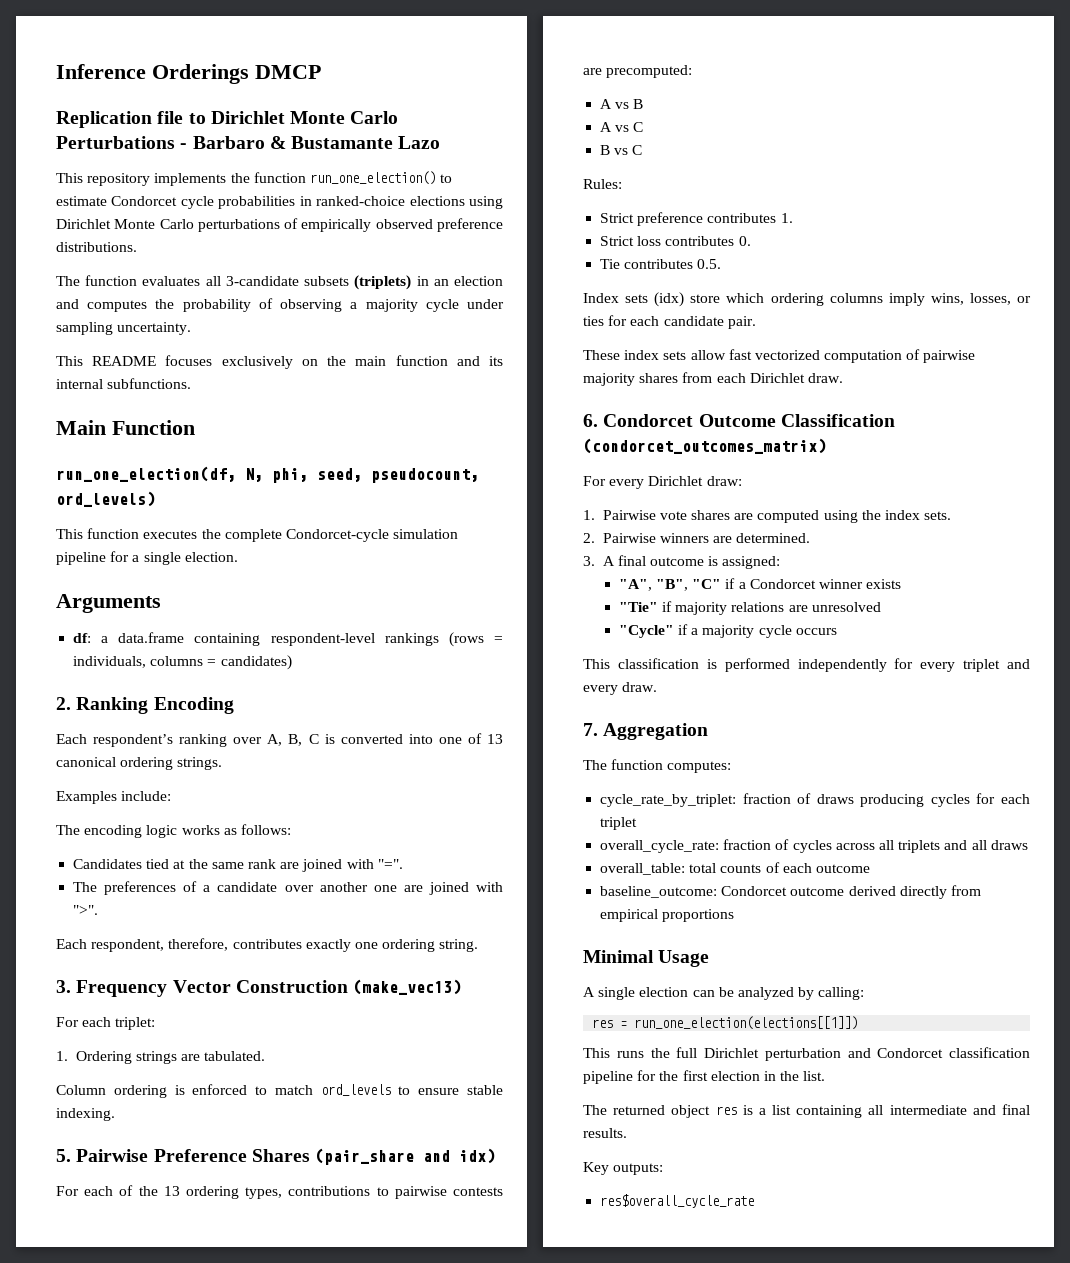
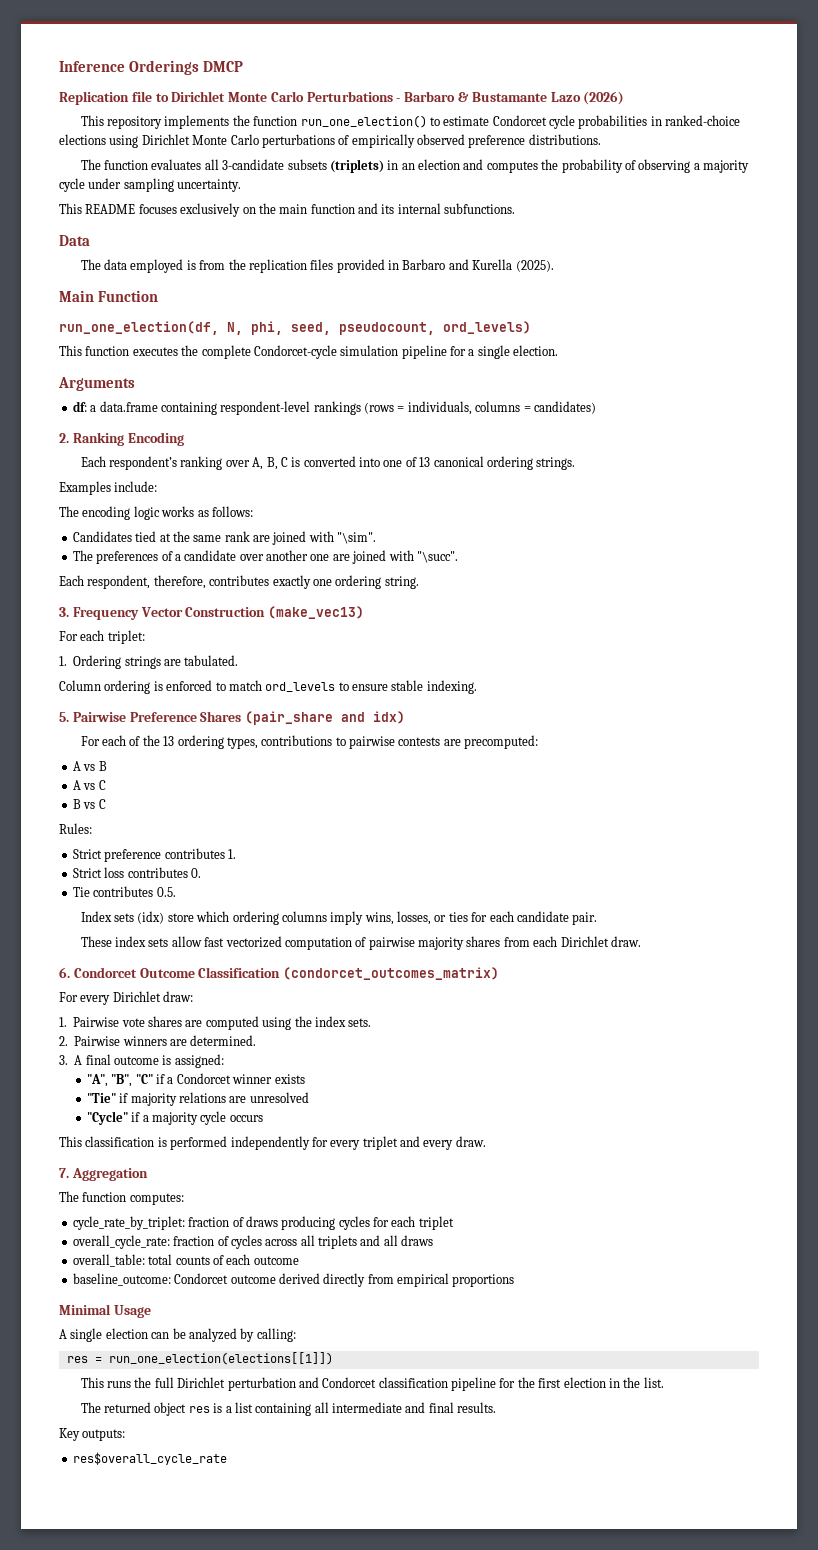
(441, 142) none -> [583,91,625,105] (2026)
(192, 383) none -> [59,235,90,246] [80,259,554,273] // Data // The data employed is from the replication files provided in Barbaro and Kurella (2025).
[377,859,403,869] "=". -> [337,532,377,544] "\sim".
[73,905,99,915] ">". -> [416,551,458,563] "\succ".

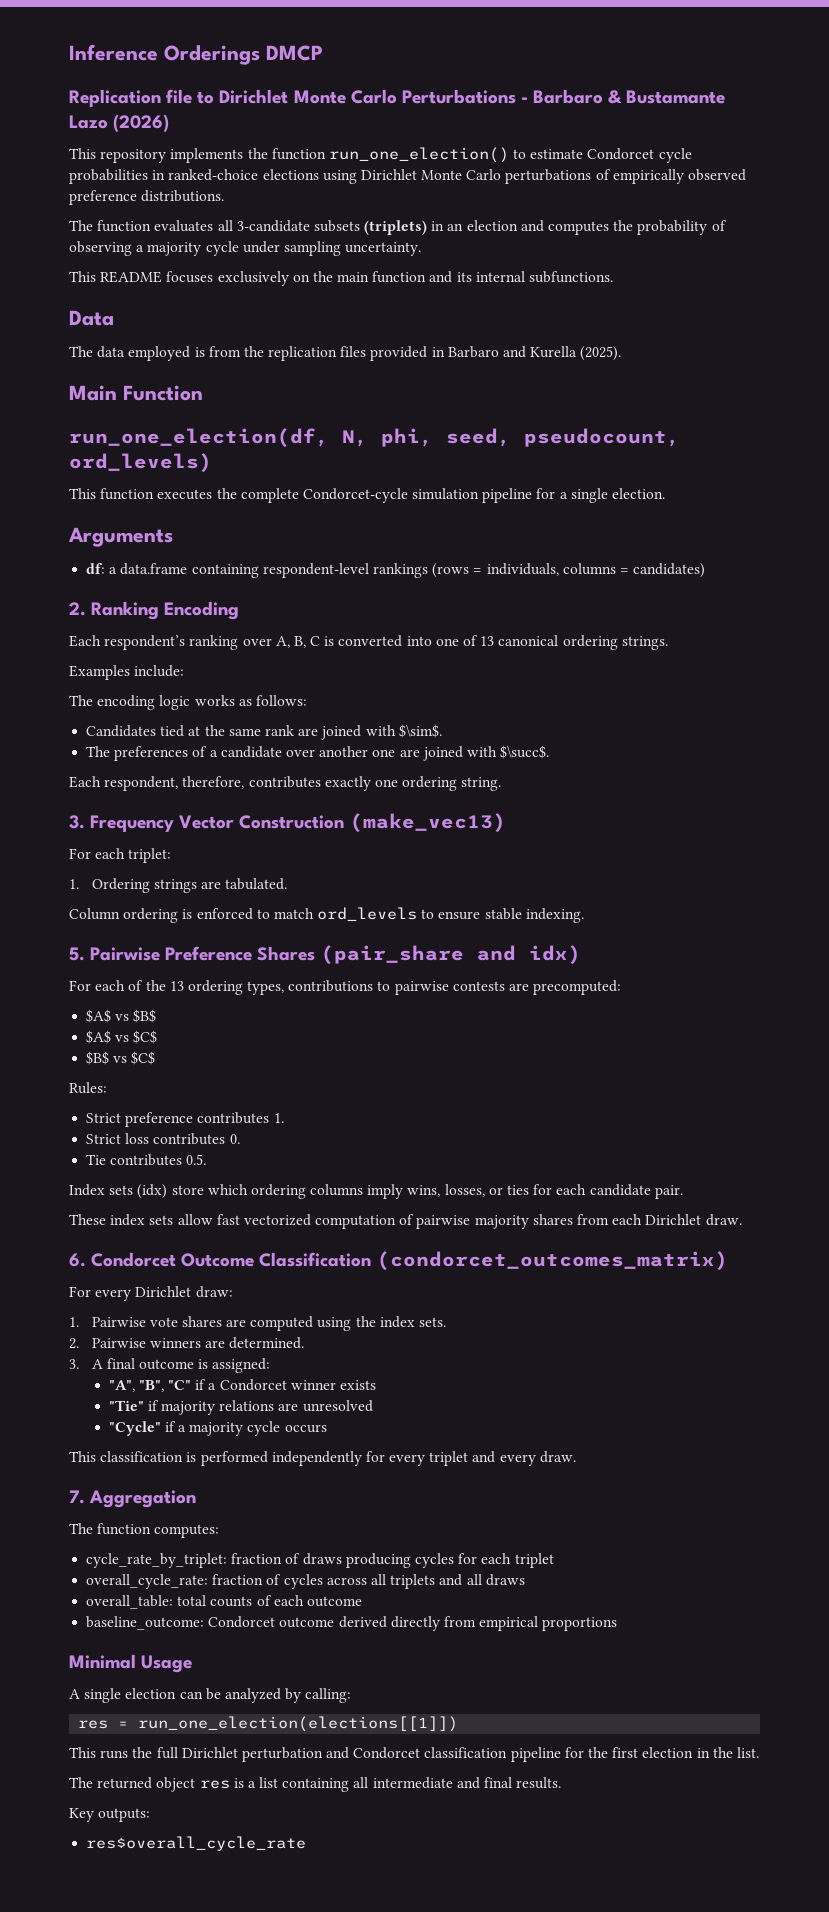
[337,532,377,544] "\sim". -> [398,724,442,738] $\sim$.
[416,551,458,563] "\succ". -> [500,745,550,759] $\succ$.
[72,761,107,771] [72,780,106,790] [72,799,106,809] A vs B // A vs C // B vs C -> [86,1009,157,1023] [86,1030,158,1044] [86,1051,156,1065] $A$ vs $B$ // $A$ vs $C$ // $B$ vs $C$

